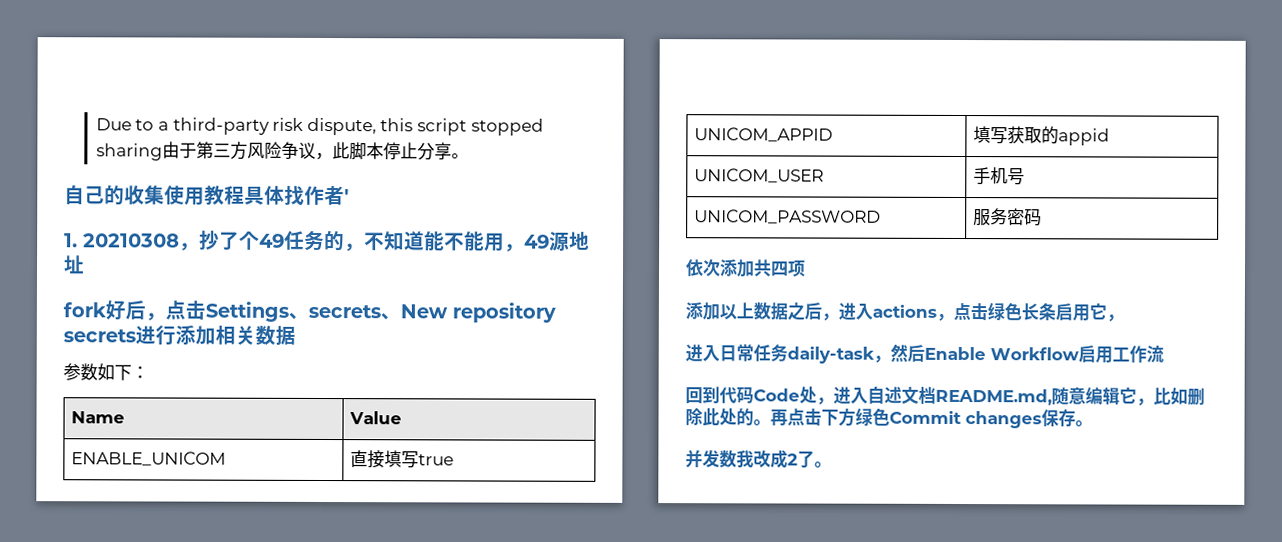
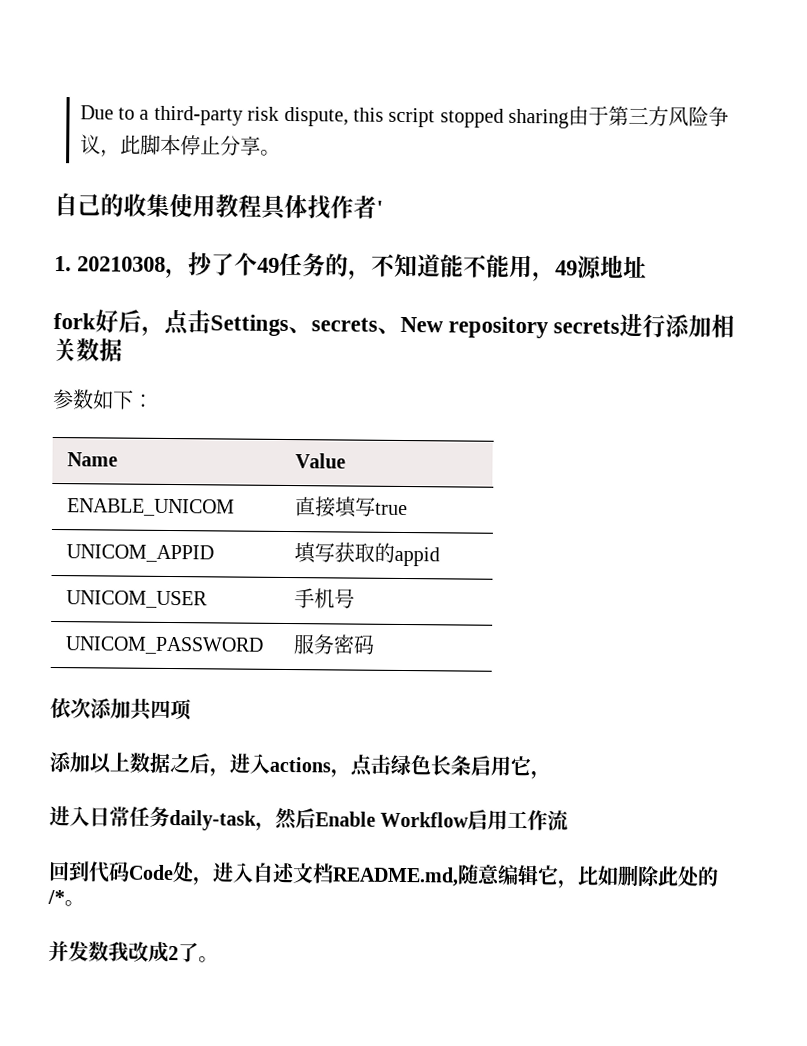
[753,407,1076,429] 。再点击下方绿色Commit changes保存 -> [47,889,65,905] /*

